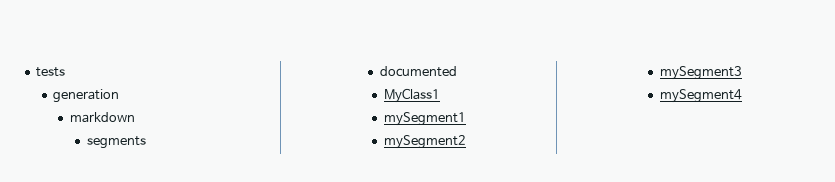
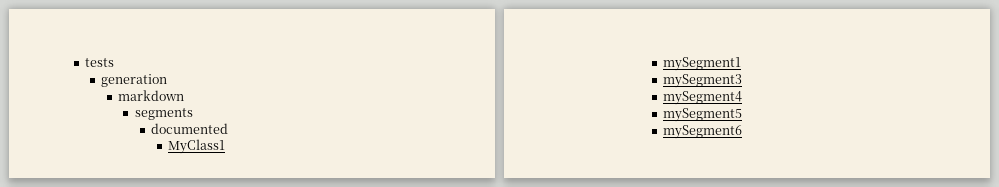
[384,135,466,149] // mySegment2 -> (742, 64) none
(742, 96) none -> [663,108,743,122] [663,125,743,139] // mySegment5 // mySegment6

